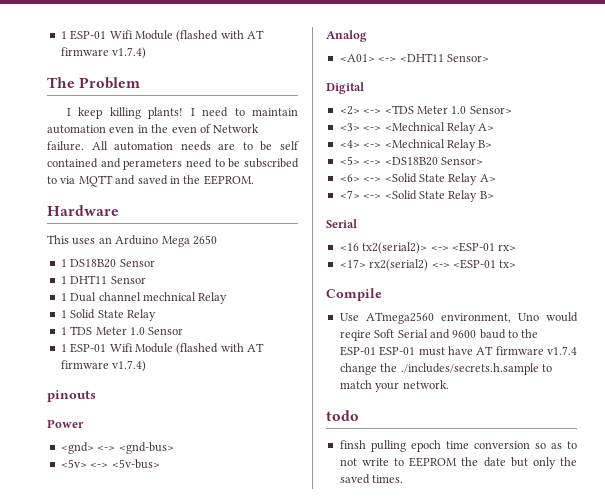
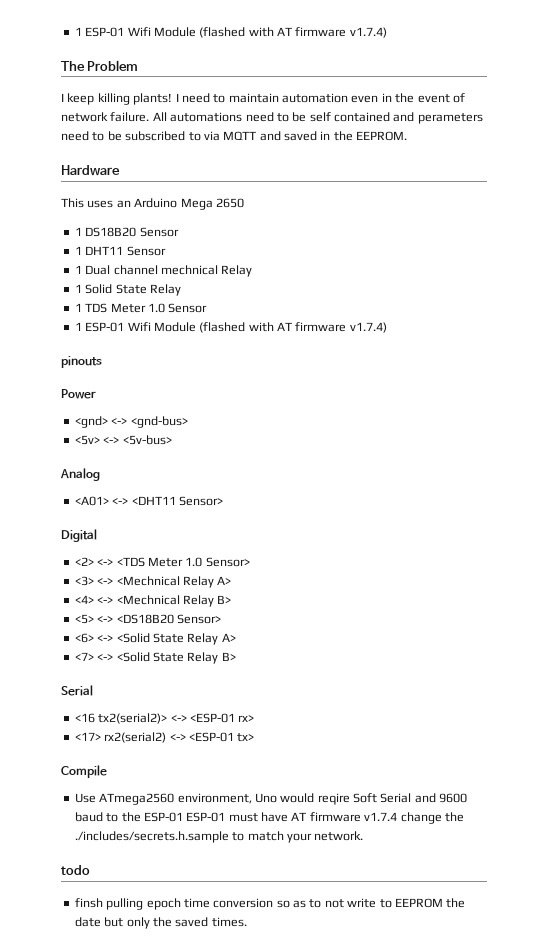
[171,124,260,133] [47,141,236,151] even of Network failure. All automation needs are -> [417,93,465,103] [61,112,274,122] event of network failure. All automations need

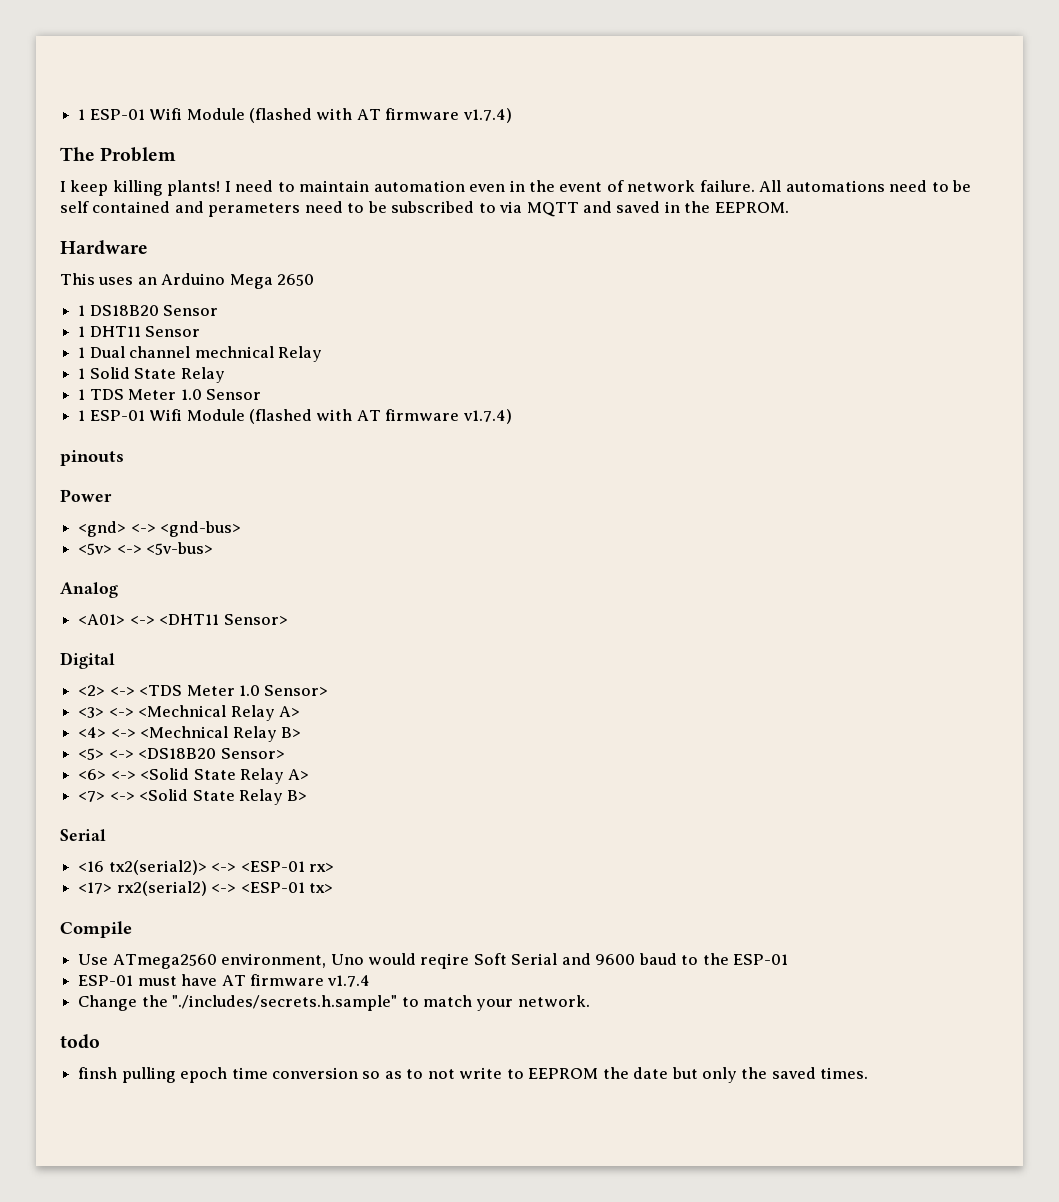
(183, 817) none -> (789, 959) //
[400,812,464,824] [74,831,229,843] change the ./includes/secrets.h.sample -> [78,995,398,1011] // Change the "./includes/secrets.h.sample"

